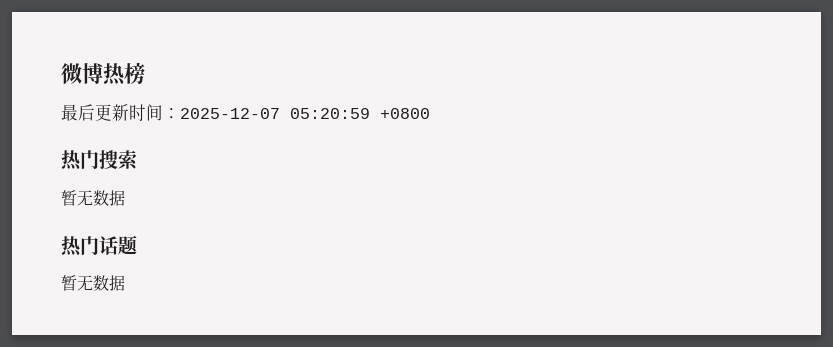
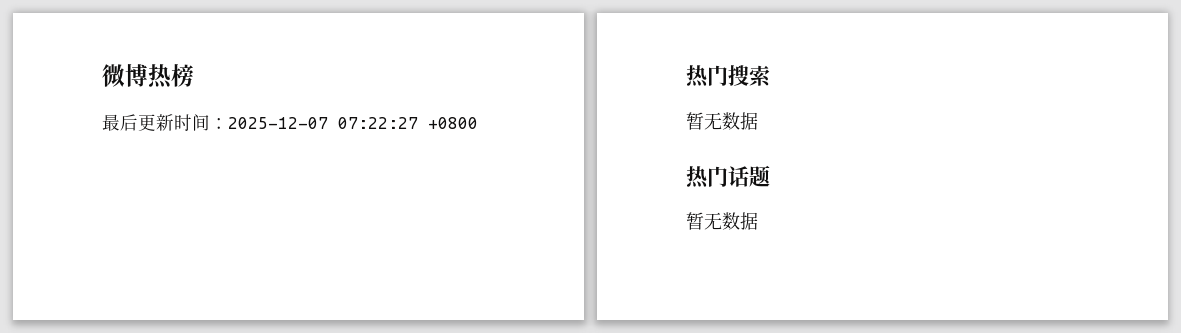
[290,108,370,119] 05:20:59 -> [338,117,418,129] 07:22:27

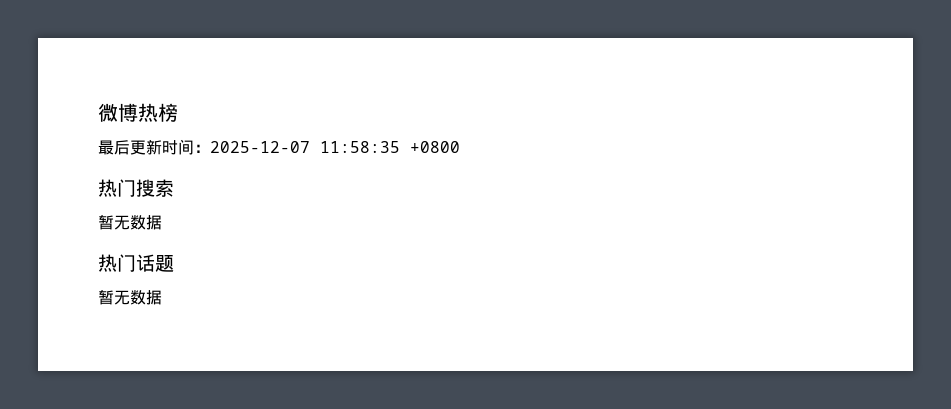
[338,117,418,129] 07:22:27 -> [320,141,400,153] 11:58:35

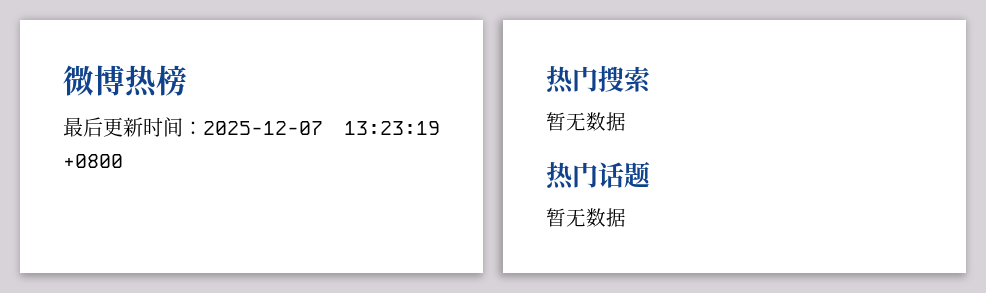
[320,141,400,153] 11:58:35 -> [344,121,440,135] 13:23:19

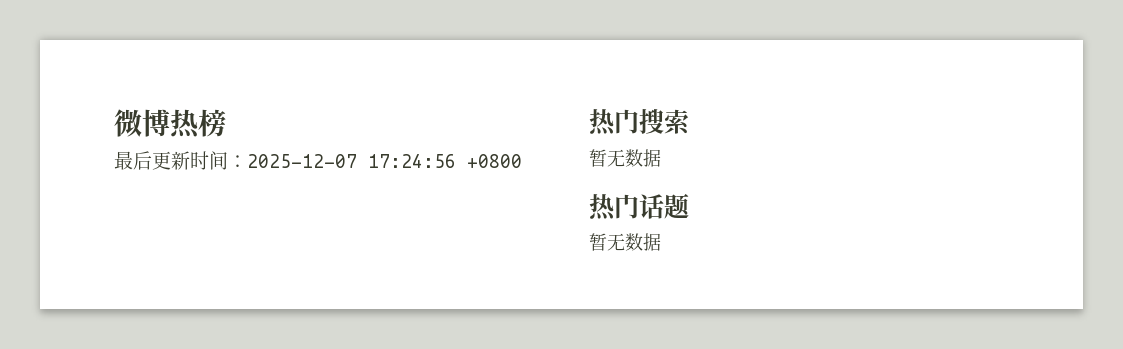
[344,121,440,135] 13:23:19 -> [368,154,456,168] 17:24:56

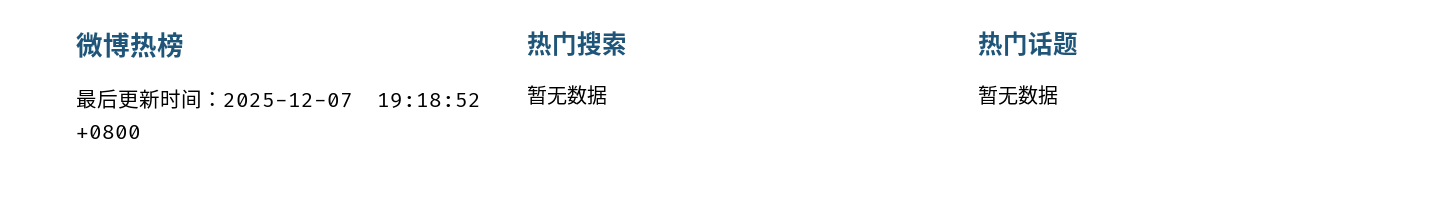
[368,154,456,168] 17:24:56 -> [377,93,481,108] 19:18:52

